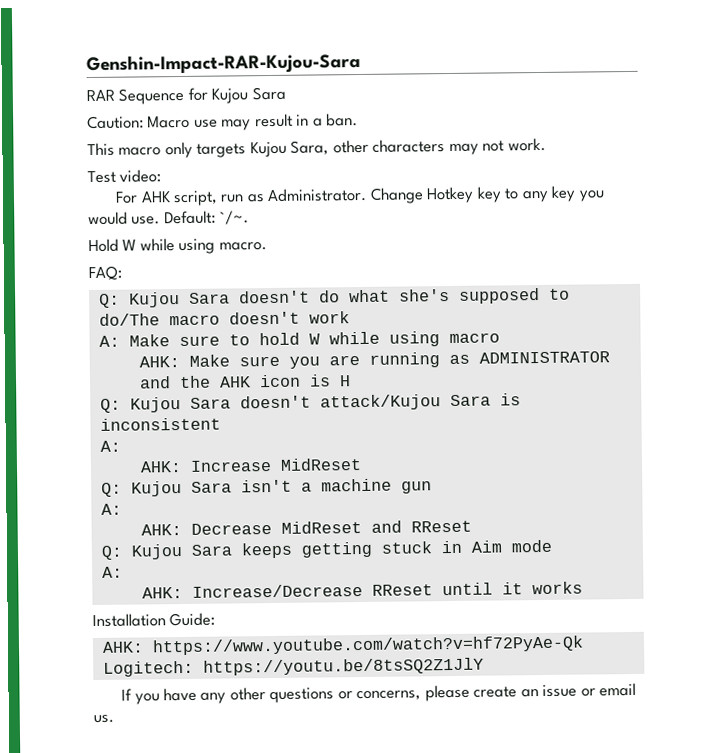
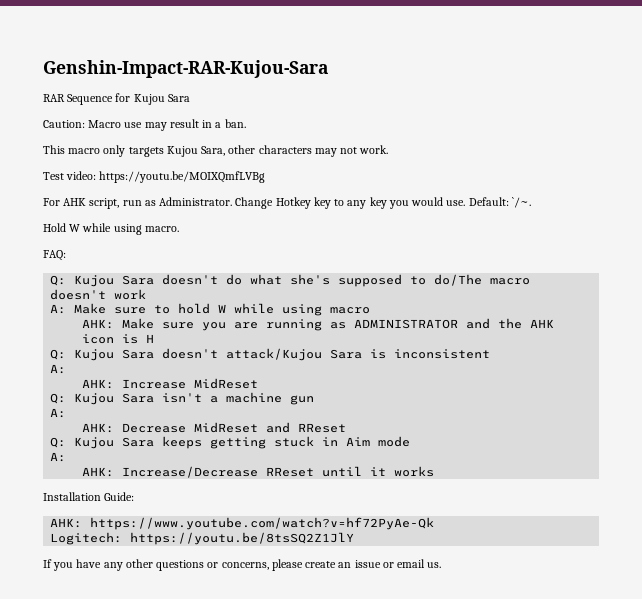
(162, 176) none -> [99,171,266,183] https://youtu.be/MOIXQmfLVBg

